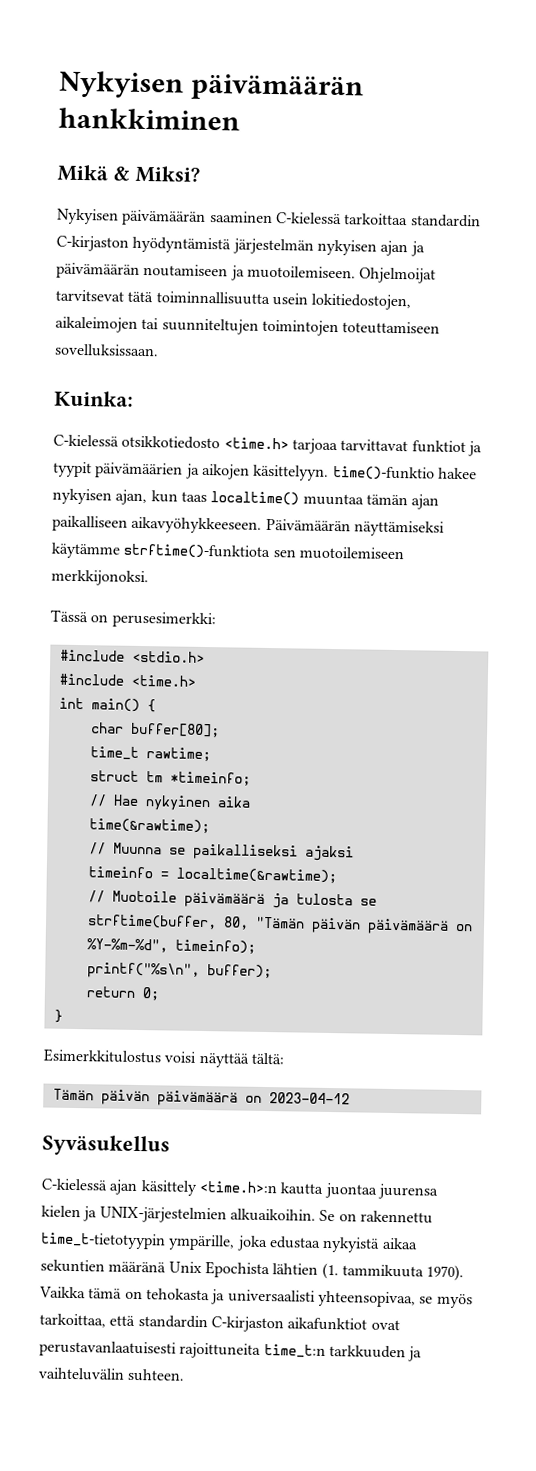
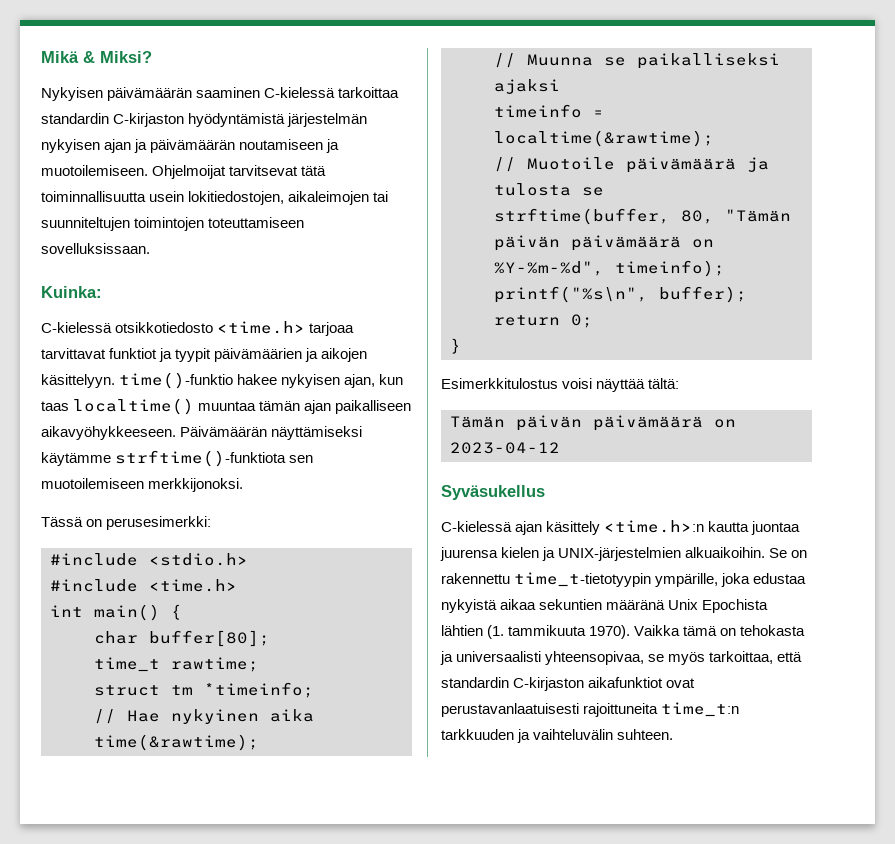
[59,70,364,102] [58,107,240,131] Nykyisen päivämäärän hankkiminen // -> (41, 57) none

